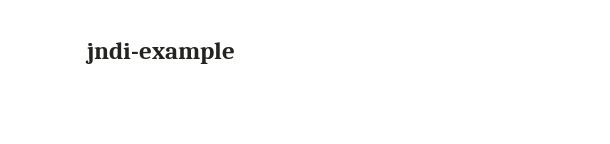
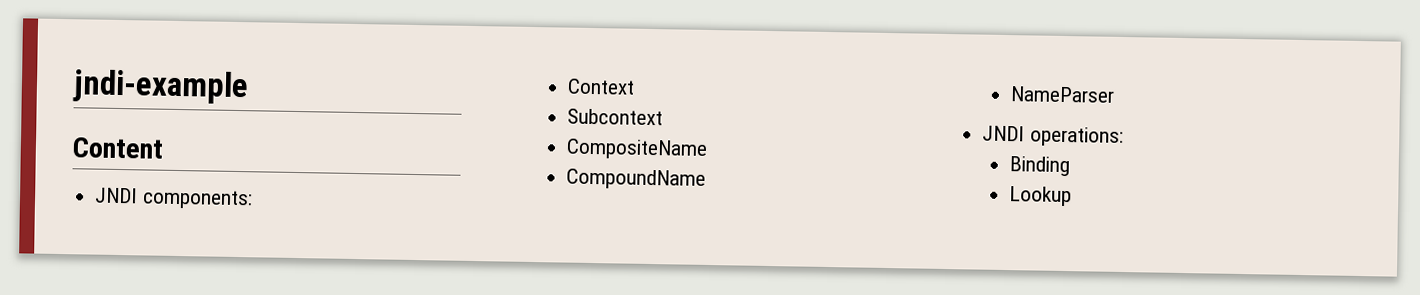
(235, 53) none -> [72,137,164,159] [94,187,253,210] [566,78,635,95] [566,108,663,126] [565,138,708,160] [565,168,706,190] [1009,86,1115,103] [982,125,1124,147] [1008,156,1070,177] [1008,186,1072,207] // Content // JNDI components: // Context // Subcontext // CompositeName // CompoundName // NameParser // JNDI operations: // Binding // Lookup

